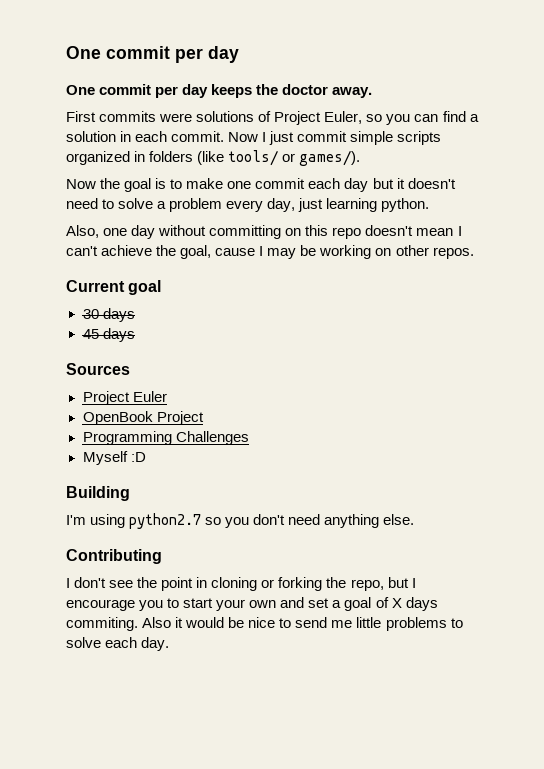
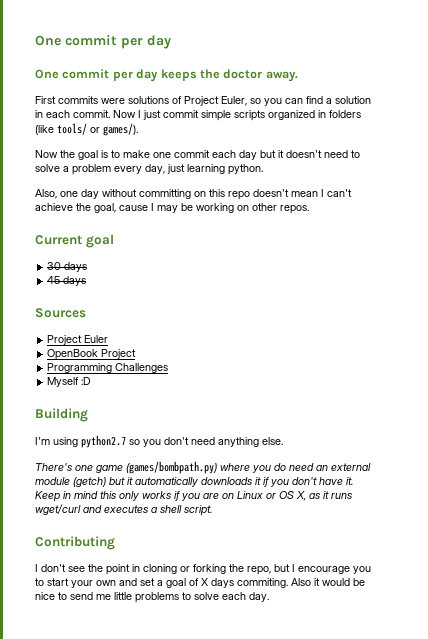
(415, 519) none -> [35,461,371,474] [35,477,353,487] [35,491,352,502] [35,504,212,516] // There's one game (games/bombpath.py) where you do need an external module (getch) but it automatically downloads it if you don't have it. Keep in mind this only works if you are on Linux or OS X, as it runs wget/curl and executes a shell script.

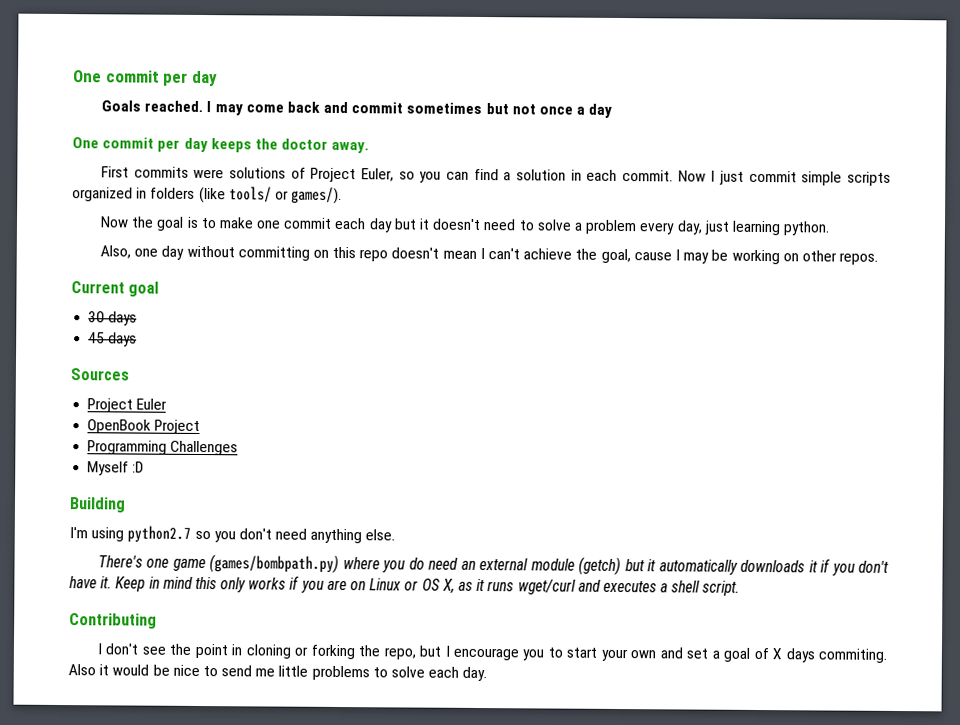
[35,35,171,49] One commit per day -> [72,70,218,87] [101,100,613,118] One commit per day // Goals reached. I may come back and commit sometimes but not once a day

